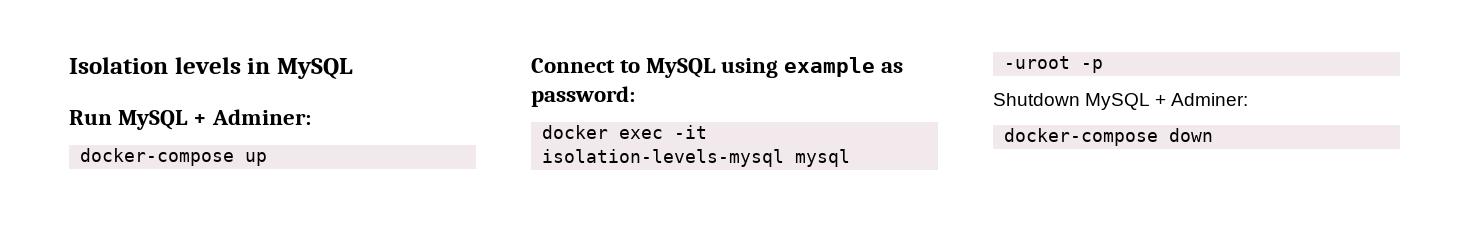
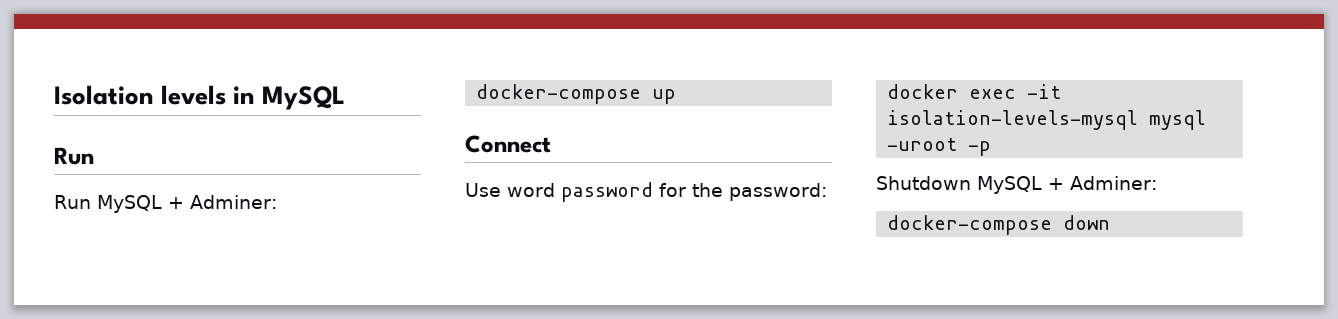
(112, 117) none -> [54,195,91,209] // Run
[620,57,904,78] to MySQL using example as -> [465,182,723,202] // Use word password for the

